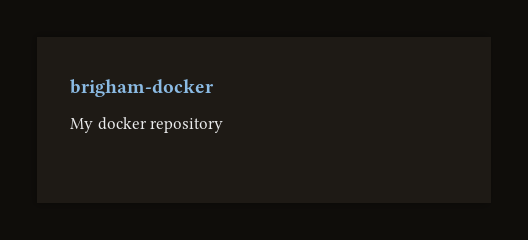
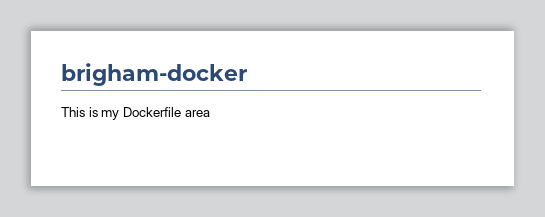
[70,117,224,133] My docker repository -> [61,107,210,120] This is my Dockerfile area

